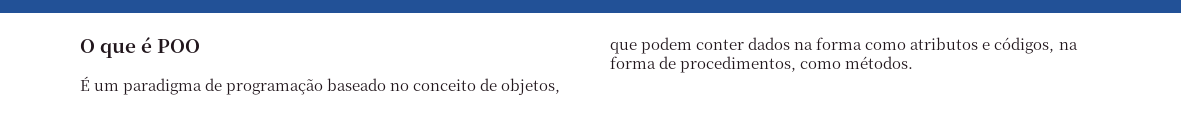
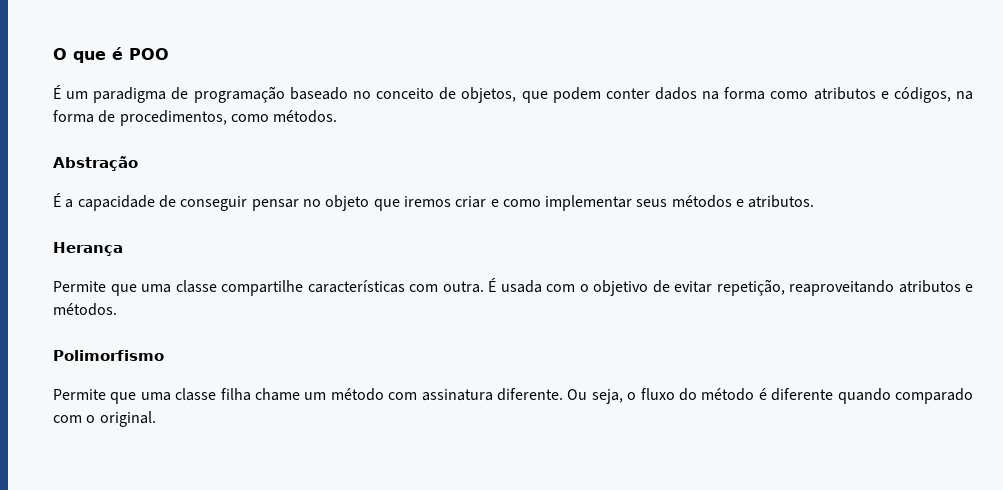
(914, 62) none -> [53,156,138,171] [53,193,815,211] [53,242,123,256] [53,278,973,296] [53,303,117,316] [53,350,164,361] [53,388,973,404] [53,411,156,427] // Abstração // É a capacidade de conseguir pensar no objeto que iremos criar e como implementar seus métodos e atributos. // Herança // Permite que uma classe compartilhe características com outra. É usada com o objetivo de evitar repetição, reaproveitando atributos e métodos. // Polimorfismo // Permite que uma classe filha chame um método com assinatura diferente. Ou seja, o fluxo do método é diferente quando comparado com o original.

